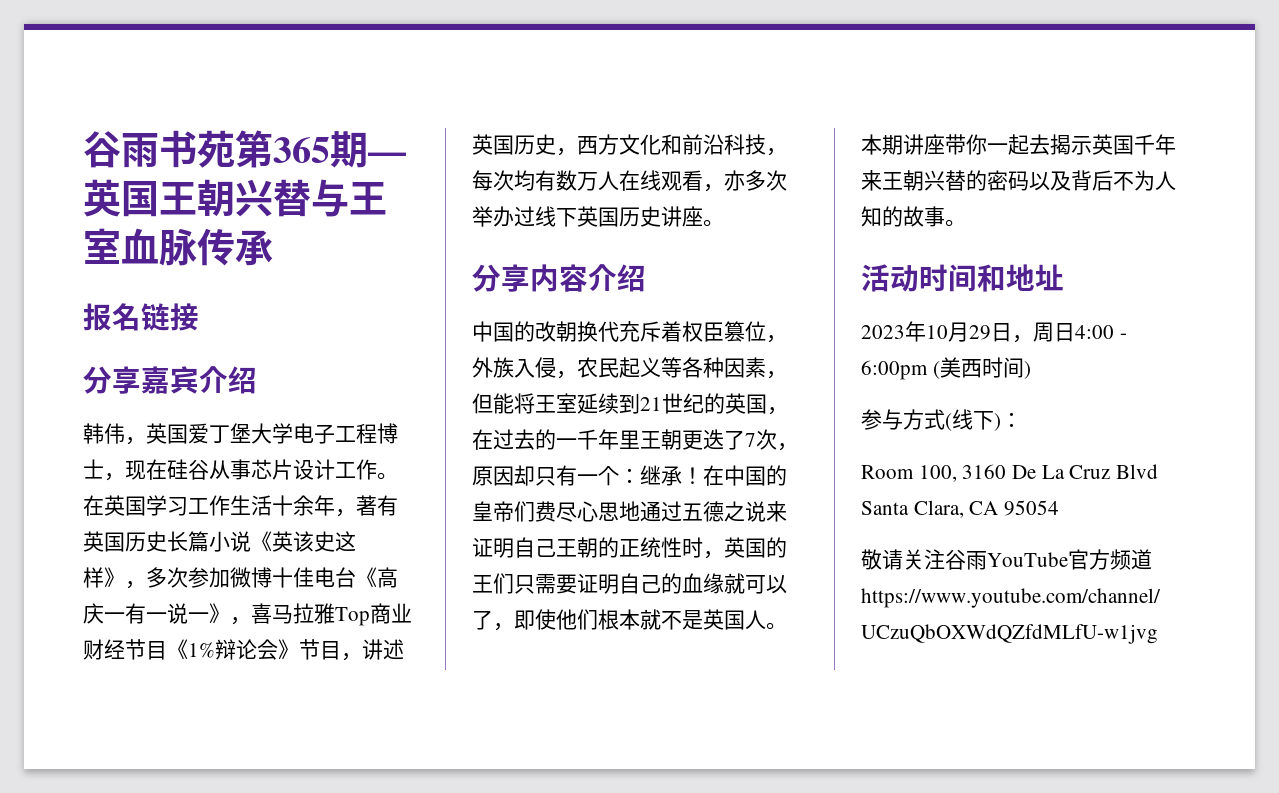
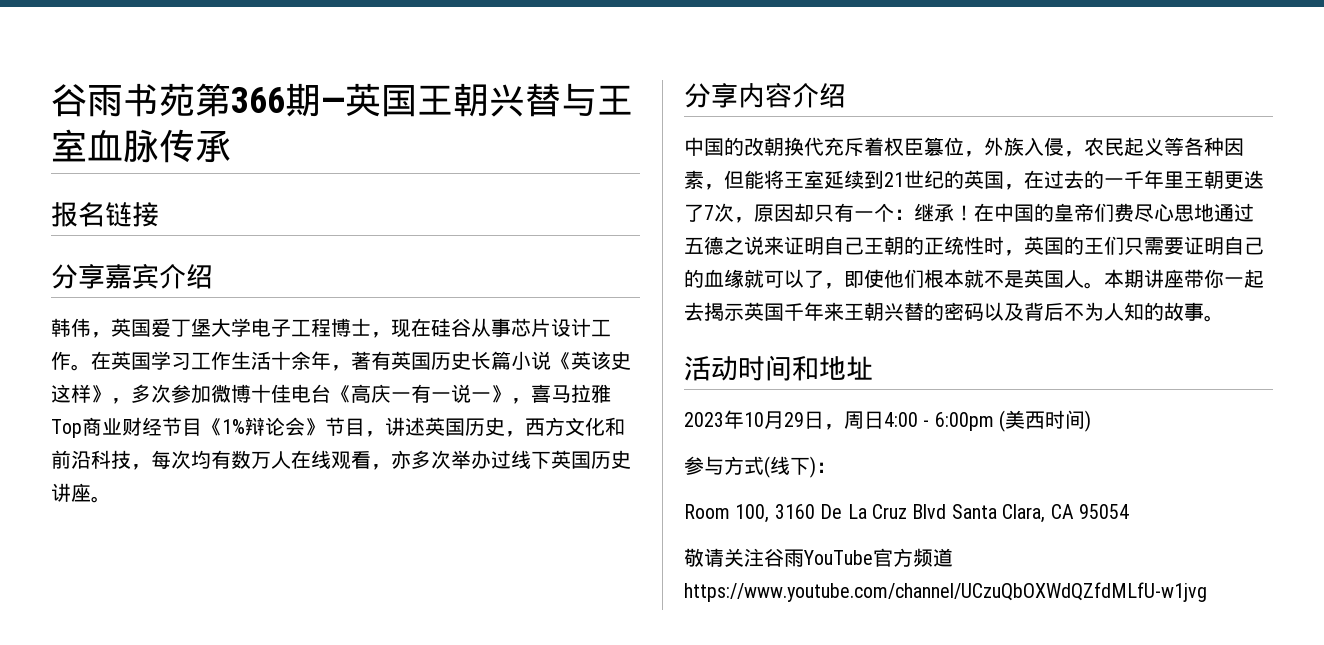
[273,137,330,163] 365 -> [231,87,285,113] 366

